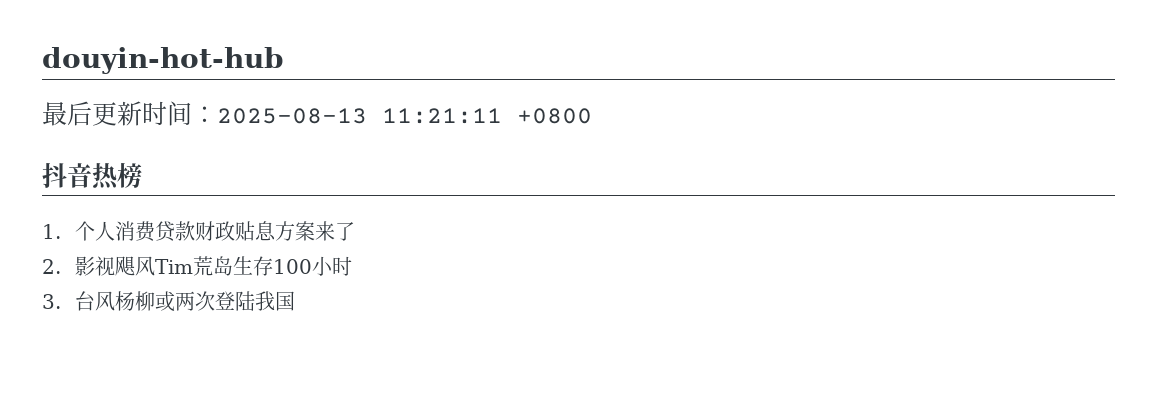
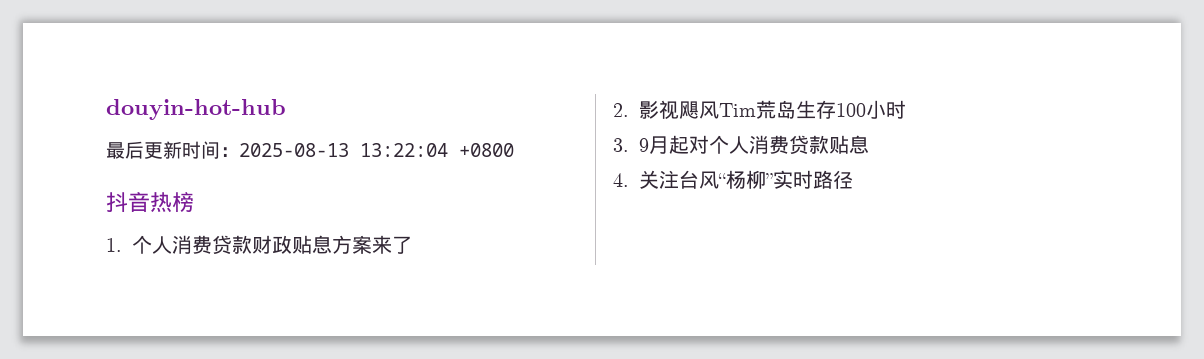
[382,108,502,124] 11:21:11 -> [360,143,448,157] 13:22:04
[74,291,295,312] 台风杨柳或两次登陆我国 -> [639,135,869,155] [613,170,853,189] 9月起对个人消费贷款贴息 // 4.关注台风“杨柳”实时路径

